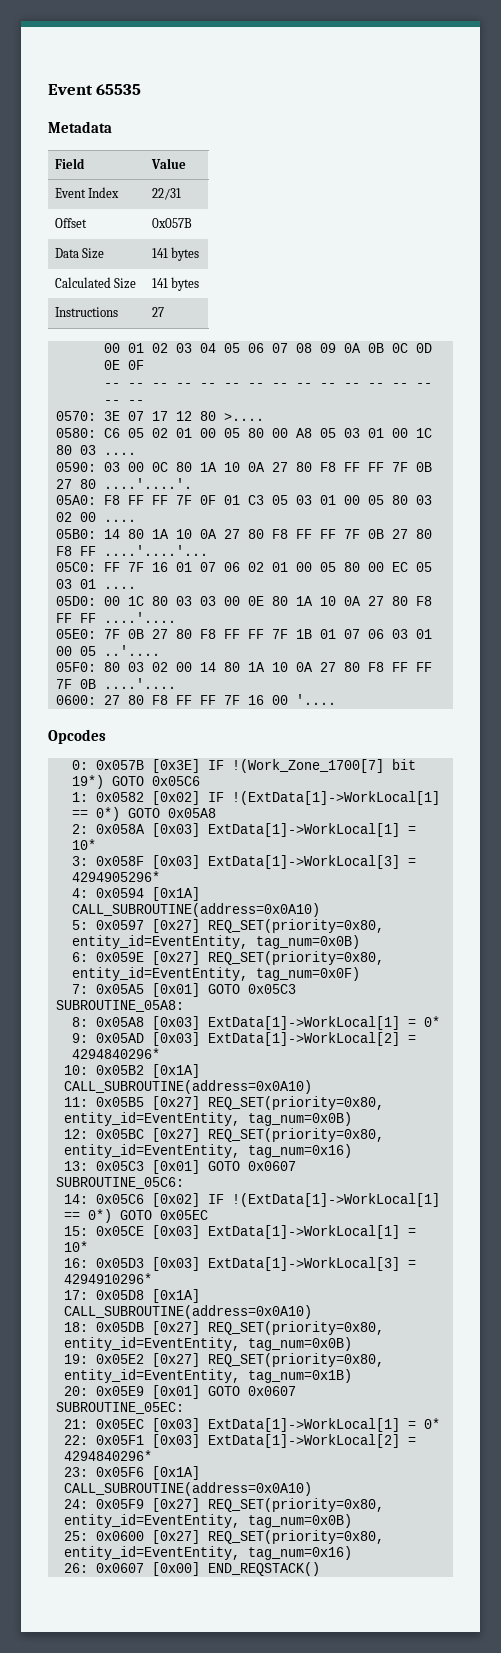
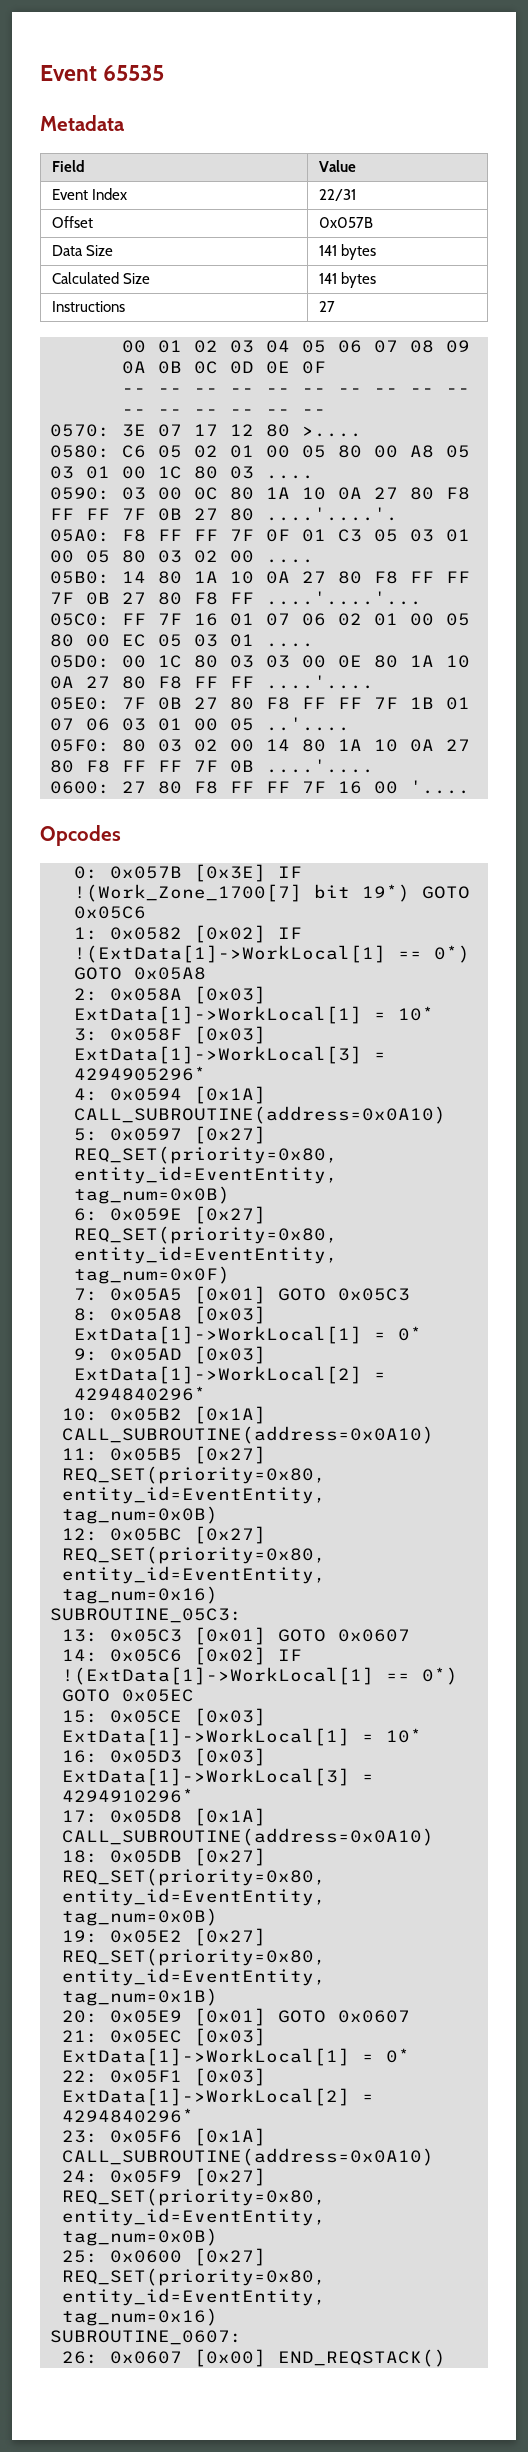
[55,1000,184,1012] // SUBROUTINE_05A8: -> (410, 1294) none
(352, 1151) none -> [49,1608,242,1623] // SUBROUTINE_05C3:
[55,1177,184,1189] // SUBROUTINE_05C6: -> (410, 1635) none
[55,1402,184,1414] // SUBROUTINE_05EC: -> (410, 2016) none
(352, 1553) none -> [49,2330,242,2345] // SUBROUTINE_0607:

